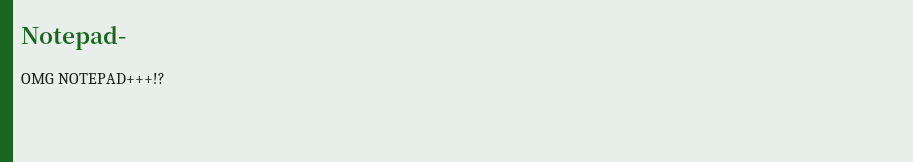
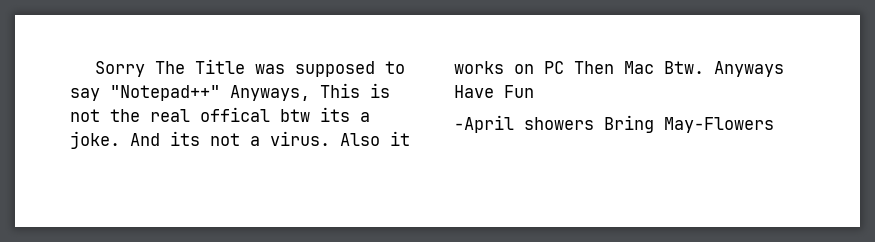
[21,26,126,50] [21,73,166,84] Notepad- // OMG NOTEPAD+++!? -> [94,59,405,77] [70,83,390,101] [70,107,370,122] [70,131,410,149] [454,61,784,77] [454,85,534,98] [454,115,774,133] Sorry The Title was supposed to say "Notepad++" Anyways, This is not the real offical btw its a joke. And its not a virus. Also it works on PC Then Mac Btw. Anyways Have Fun // -April showers Bring May-Flowers

